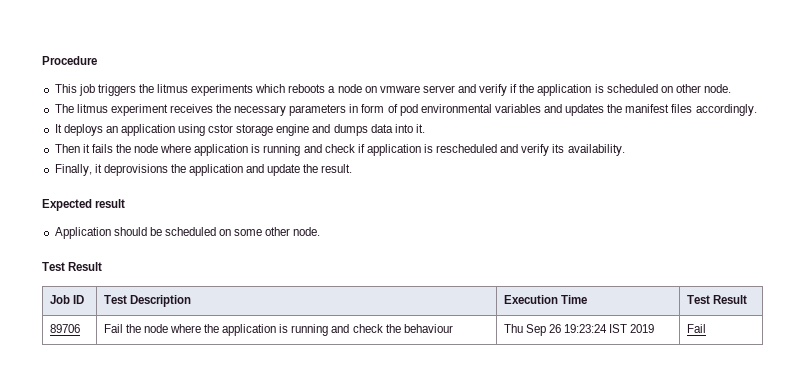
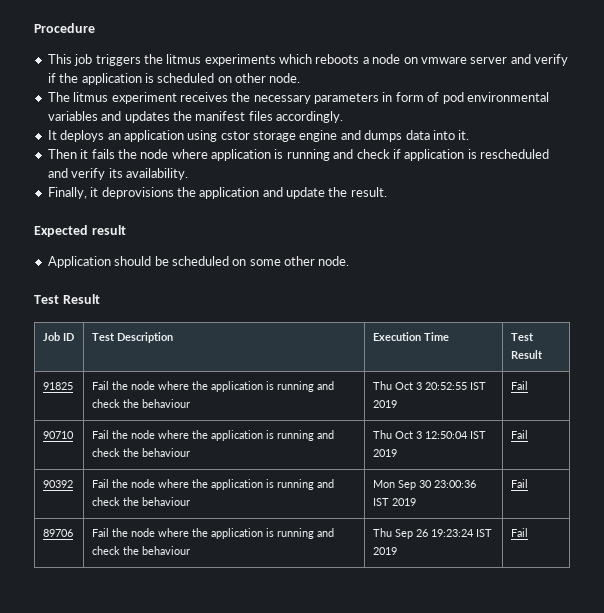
(747, 299) none -> [42,382,73,390] [91,381,334,392] [91,399,190,408] [372,381,486,390] [372,400,397,408] [510,381,528,390] [42,431,74,439] [91,430,334,441] [91,448,190,457] [372,430,486,439] [372,449,397,457] [510,430,528,439] [42,480,73,488] [91,479,334,490] [91,497,190,506] [372,480,476,490] [372,498,416,506] [510,479,528,488] // 91825 | Fail the node where the application is running and check the behaviour | Thu Oct 3 20:52:55 IST 2019 | Fail // 90710 | Fail the node where the application is running and check the behaviour | Thu Oct 3 12:50:04 IST 2019 | Fail // 90392 | Fail the node where the application is running and check the behaviour | Mon Sep 30 23:00:36 IST 2019 | Fail

